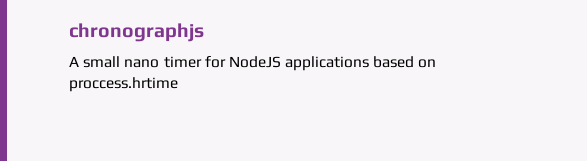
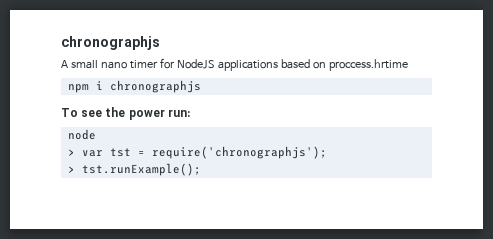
(178, 84) none -> [67,80,201,93] [61,107,190,120] [67,129,96,140] [67,146,327,159] [67,163,201,176] // npm i chronographjs // To see the power run: // node // > var tst = require('chronographjs'); // > tst.runExample();

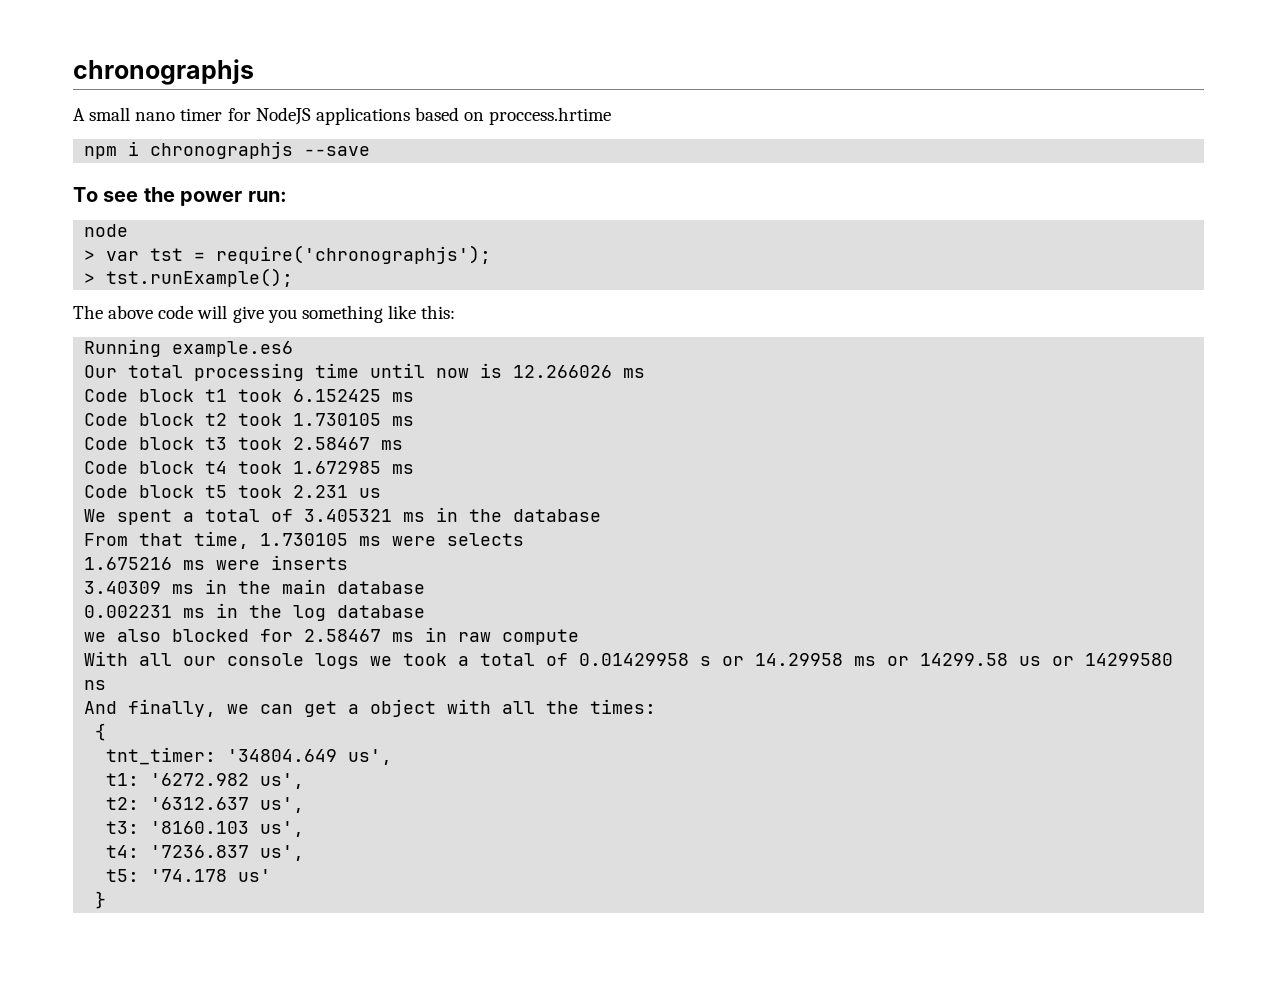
(201, 86) none -> [304,146,371,156] --save
(201, 169) none -> [73,305,456,323] [84,339,294,357] [84,363,646,381] [84,389,415,402] [84,413,415,426] [84,437,404,450] [84,461,415,474] [84,485,382,498] [84,507,602,525] [84,531,525,549] [84,555,349,570] [84,579,426,594] [84,603,426,621] [84,627,580,645] [84,651,1174,669] [84,680,107,690] [84,699,657,717] [95,723,107,741] [106,747,393,765] [106,773,305,789] [106,797,305,813] [106,821,305,837] [106,845,305,861] [106,869,272,882] [95,891,107,909] // The above code will give you something like this: // Running example.es6 // Our total processing time until now is 12.266026 ms // Code block t1 took 6.152425 ms // Code block t2 took 1.730105 ms // Code block t3 took 2.58467 ms // Code block t4 took 1.672985 ms // Code block t5 took 2.231 us // We spent a total of 3.405321 ms in the database // From that time, 1.730105 ms were selects // 1.675216 ms were inserts // 3.40309 ms in the main database // 0.002231 ms in the log database // we also blocked for 2.58467 ms in raw compute // With all our console logs we took a total of 0.01429958 s or 14.29958 ms or 14299.58 us or 14299580 ns // And finally, we can get a object with all the times: // { // tnt_timer: '34804.649 us', // t1: '6272.982 us', // t2: '6312.637 us', // t3: '8160.103 us', // t4: '7236.837 us', // t5: '74.178 us' // }

